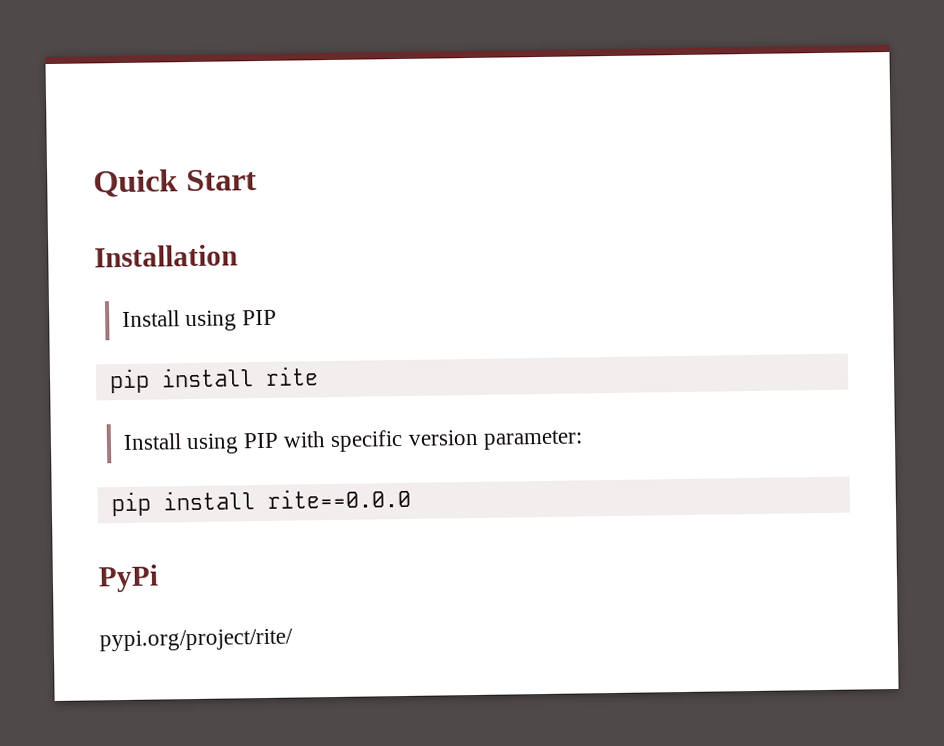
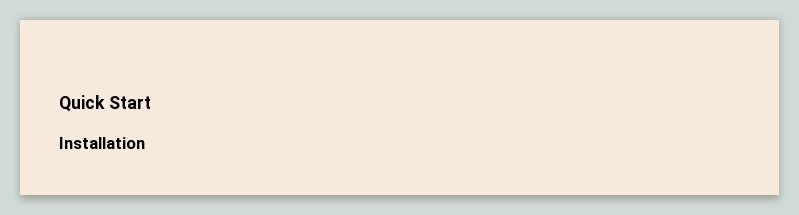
[121,309,277,332] [108,366,319,394] [122,429,583,455] [110,487,411,517] [98,564,159,593] [99,628,293,652] // Install using PIP // pip install rite // Install using PIP with specific version parameter: // pip install rite==0.0.0 // PyPi // pypi.org/project/rite/ -> (145, 143) none

